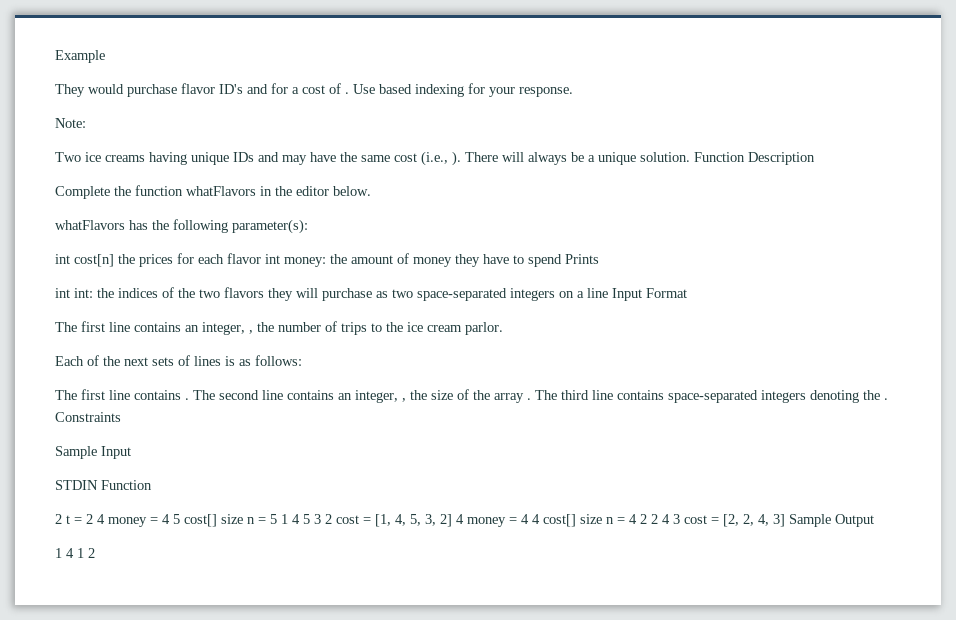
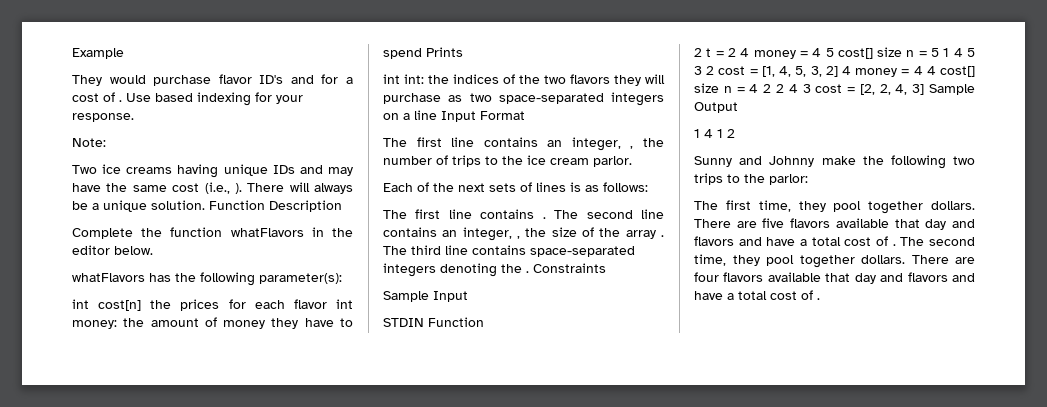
(95, 553) none -> [694,155,975,169] [694,173,808,185] [694,200,975,214] [694,218,975,230] [694,236,975,246] [694,254,975,268] [694,272,975,284] [694,290,820,300] // Sunny and Johnny make the following two trips to the parlor: // The first time, they pool together dollars. There are five flavors available that day and flavors and have a total cost of . The second time, they pool together dollars. There are four flavors available that day and flavors and have a total cost of .

